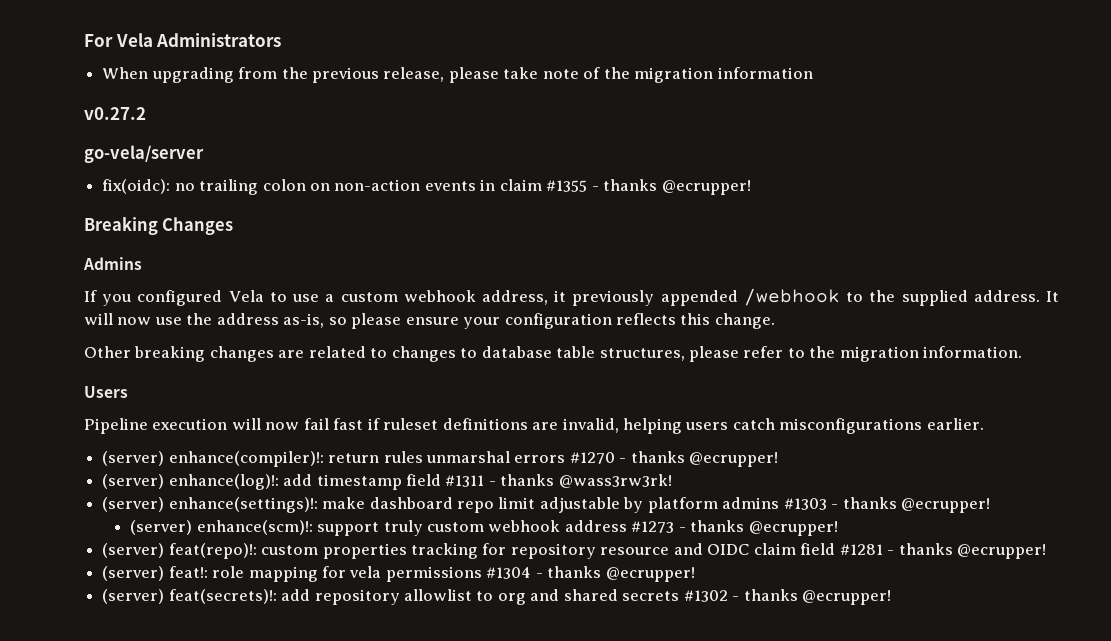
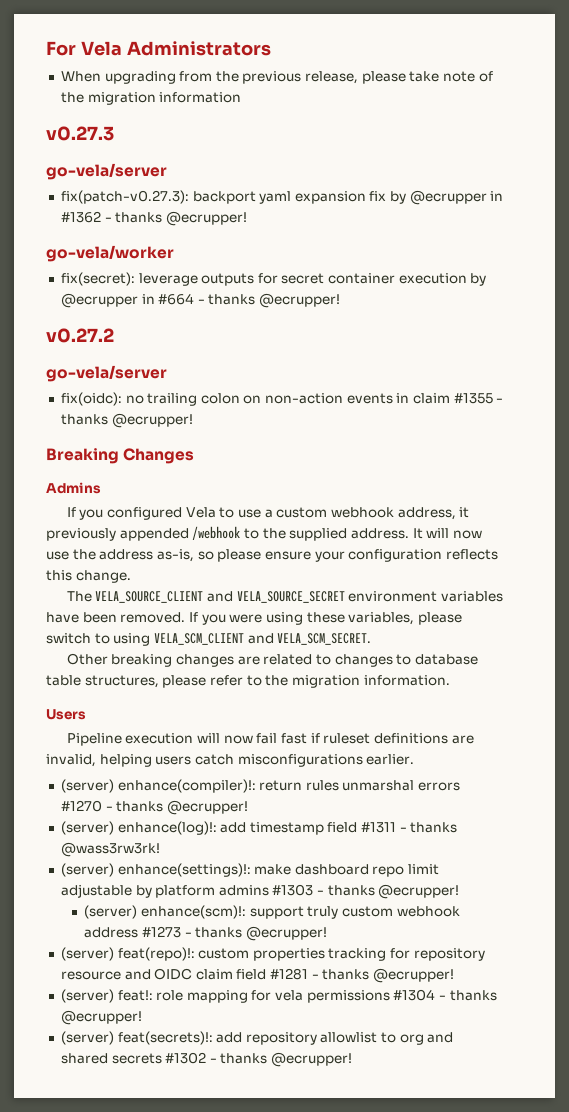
(813, 73) none -> [46,126,114,141] [46,163,167,180] [60,190,504,205] [60,211,247,226] [46,245,174,262] [60,272,487,286] [60,293,341,308] // v0.27.3 // go-vela/server // fix(patch-v0.27.3): backport yaml expansion fix by @ecrupper in #1362 - thanks @ecrupper! // go-vela/worker // fix(secret): leverage outputs for secret container execution by @ecrupper in #664 - thanks @ecrupper!
(775, 321) none -> [66,591,503,603] [46,612,462,625] [46,633,372,646] // The VELA_SOURCE_CLIENT and VELA_SOURCE_SECRET environment variables have been removed. If you were using these variables, please switch to using VELA_SCM_CLIENT and VELA_SCM_SECRET.

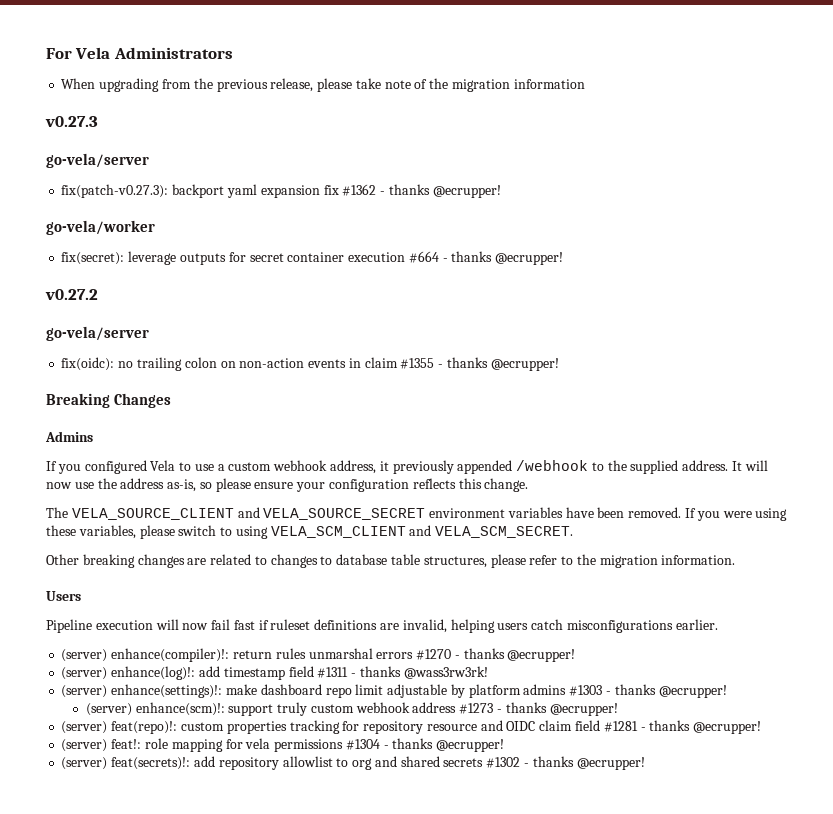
[390,190,504,205] by @ecrupper in -> (339, 190) none
[470,273,487,286] [60,293,155,308] by @ecrupper in -> (406, 257) none

